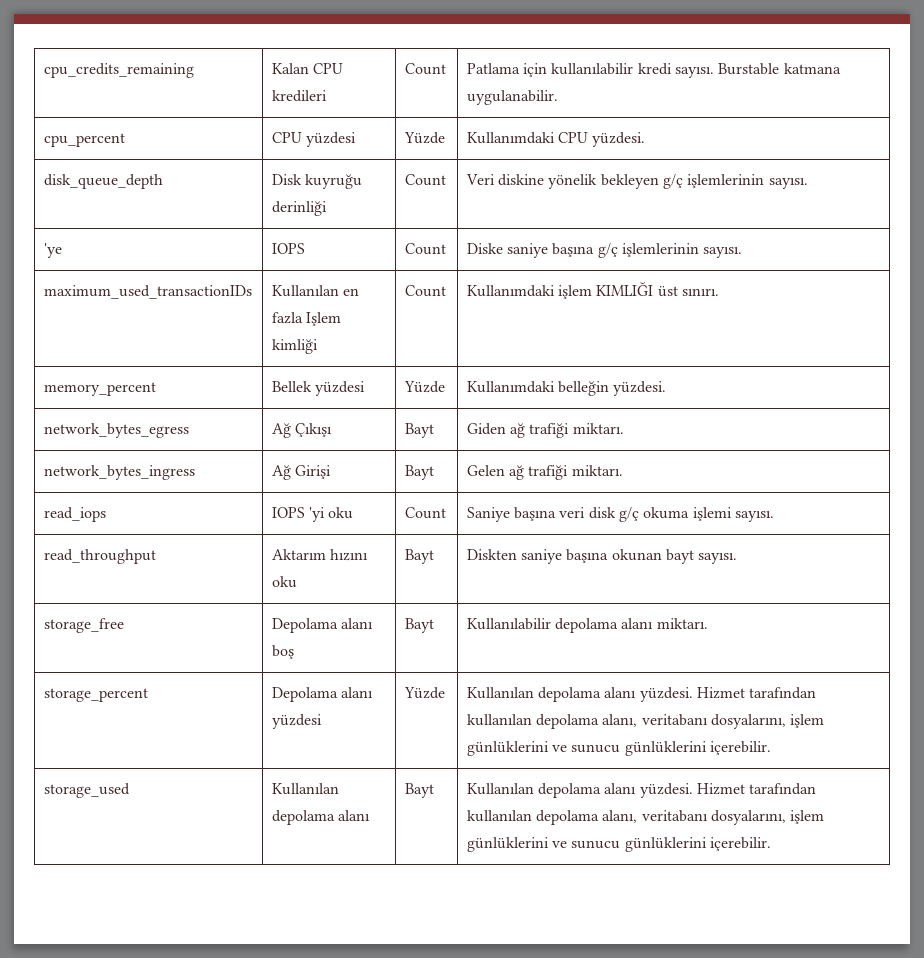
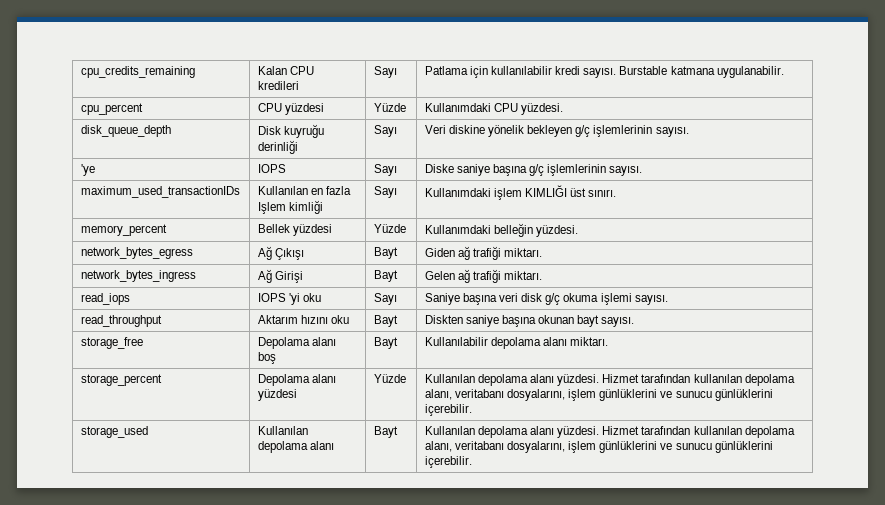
[404,63,446,75] Count -> [373,66,397,78] Sayı
[404,174,446,186] Count -> [373,125,397,137] Sayı
[404,243,446,255] Count -> [373,164,397,176] Sayı
[404,285,446,297] Count -> [373,186,397,198] Sayı
[404,507,446,519] Count -> [373,293,397,305] Sayı

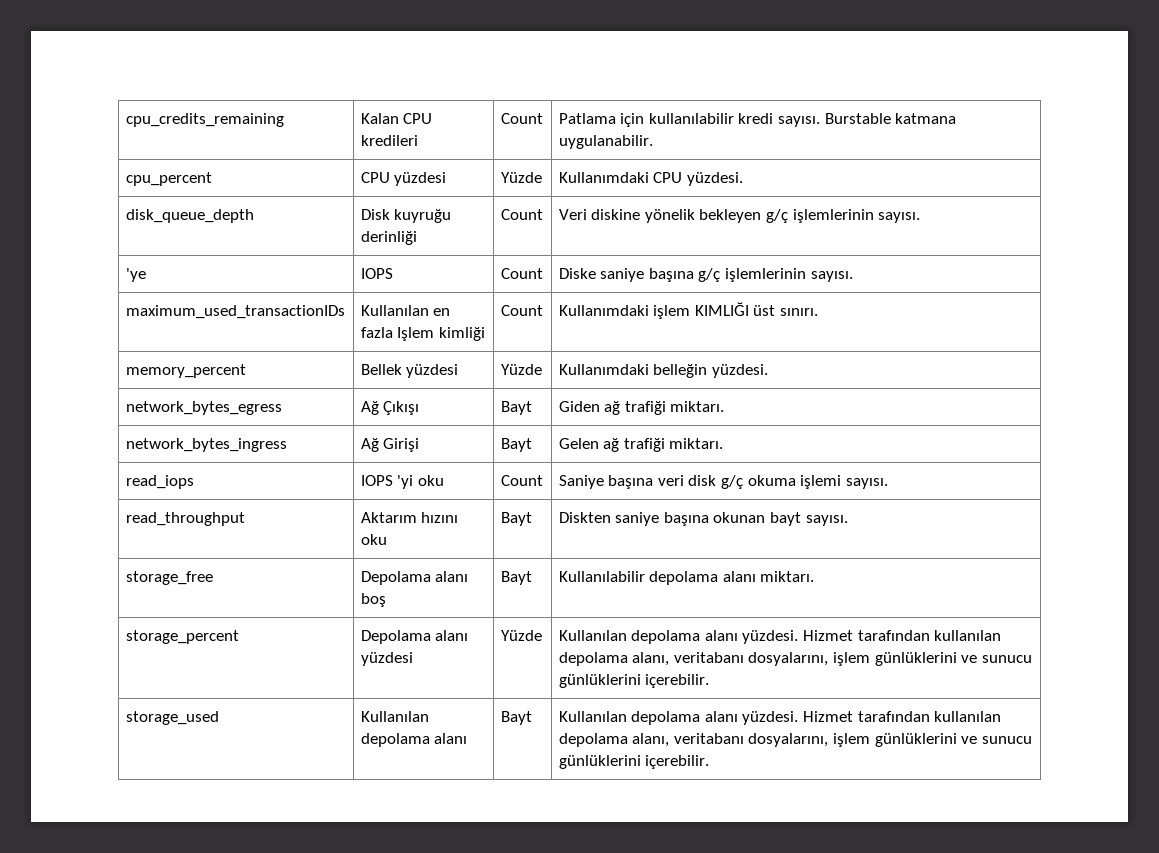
[373,66,397,78] Sayı -> [500,113,543,124] Count
[373,125,397,137] Sayı -> [500,209,543,220] Count
[373,164,397,176] Sayı -> [500,268,543,279] Count
[373,186,397,198] Sayı -> [500,305,543,316] Count
[373,293,397,305] Sayı -> [500,475,543,486] Count

